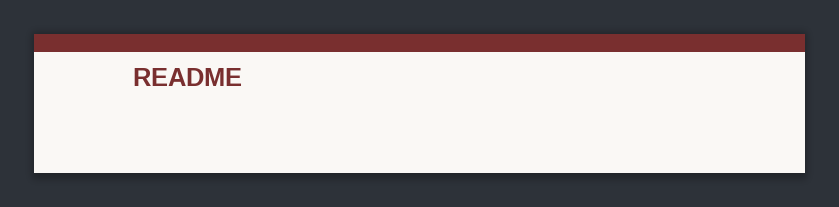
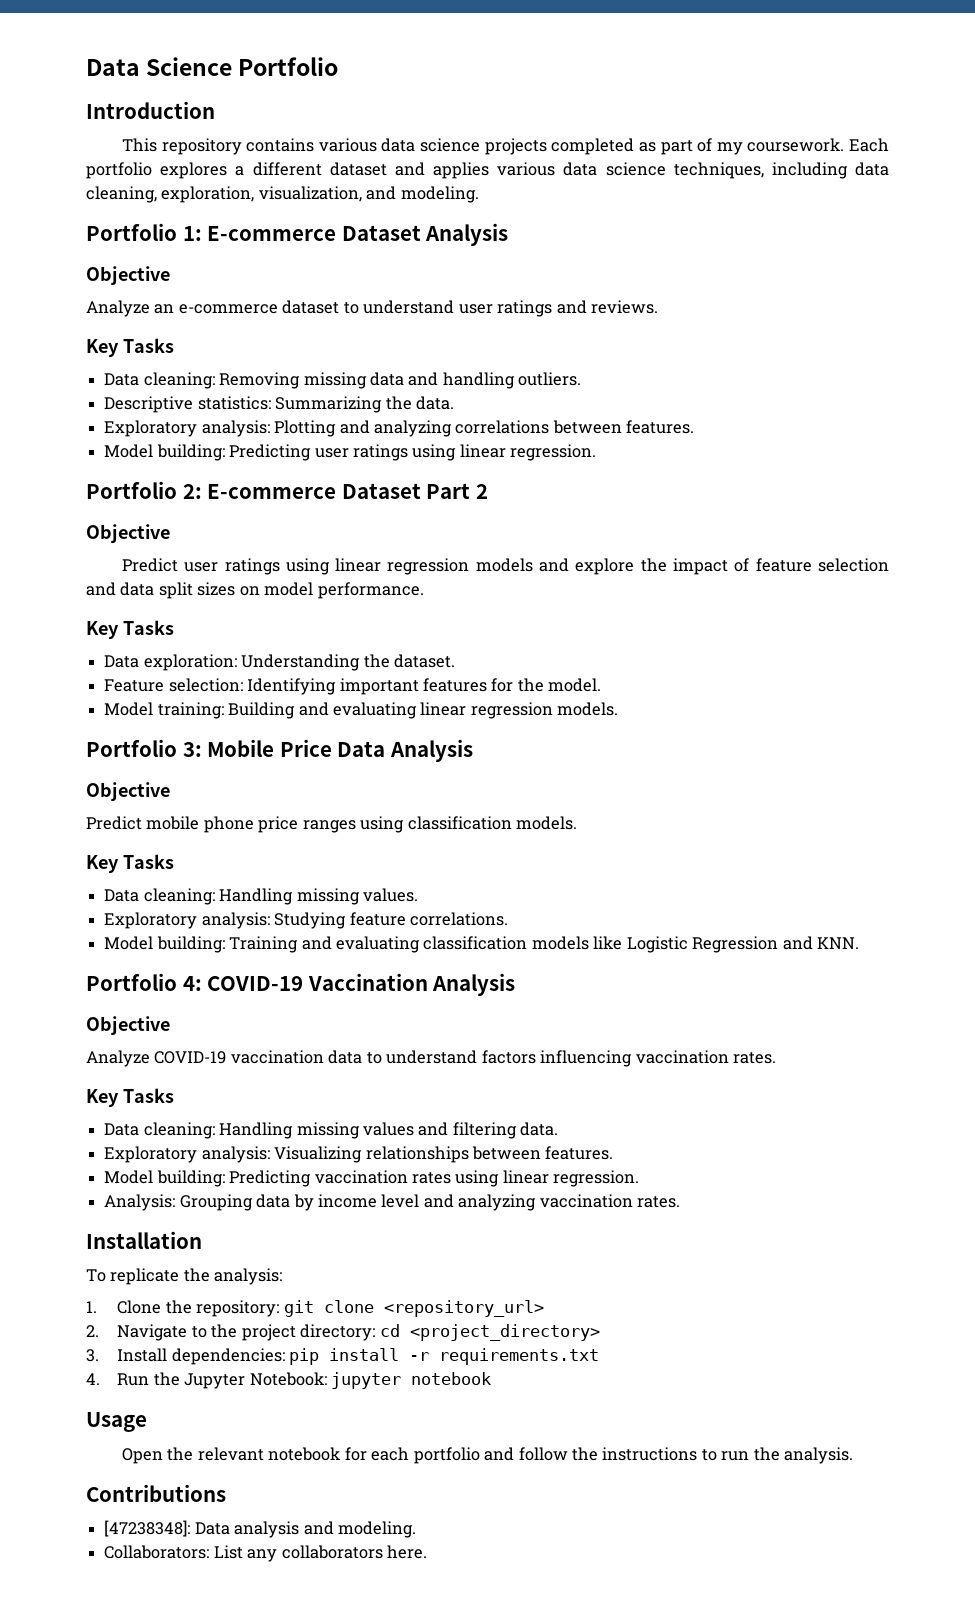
[133,68,242,86] README -> [86,57,339,76] [86,101,215,119] [121,138,889,155] [86,162,889,179] [86,186,479,203] [86,223,509,246] [86,266,170,285] [86,300,659,317] [86,338,174,357] [104,372,582,389] [104,396,454,413] [104,420,695,437] [104,444,597,461] [86,481,488,499] [86,524,170,543] [121,558,890,575] [86,582,424,599] [86,620,174,639] [104,654,455,671] [104,678,602,695] [104,702,619,719] [86,739,473,762] [86,782,170,801] [86,816,578,833] [86,854,174,873] [104,888,418,905] [104,912,508,929] [104,936,860,953] [86,973,516,996] [86,1016,170,1035] [86,1050,777,1067] [86,1088,174,1107] [104,1122,559,1139] [104,1146,614,1163] [104,1170,640,1187] [104,1194,681,1211] [86,1231,202,1249] [86,1268,283,1285] [86,1300,544,1317] [86,1324,600,1341] [86,1348,600,1365] [86,1372,492,1389] [86,1412,147,1432] [121,1447,854,1464] [86,1484,226,1502] [104,1520,416,1538] [104,1545,427,1562] Data Science Portfolio // Introduction // This repository contains various data science projects completed as part of my coursework. Each portfolio explores a different dataset and applies various data science techniques, including data cleaning, exploration, visualization, and modeling. // Portfolio 1: E-commerce Dataset Analysis // Objective // Analyze an e-commerce dataset to understand user ratings and reviews. // Key Tasks // Data cleaning: Removing missing data and handling outliers. // Descriptive statistics: Summarizing the data. // Exploratory analysis: Plotting and analyzing correlations between features. // Model building: Predicting user ratings using linear regression. // Portfolio 2: E-commerce Dataset Part 2 // Objective // Predict user ratings using linear regression models and explore the impact of feature selection and data split sizes on model performance. // Key Tasks // Data exploration: Understanding the dataset. // Feature selection: Identifying important features for the model. // Model training: Building and evaluating linear regression models. // Portfolio 3: Mobile Price Data Analysis // Objective // Predict mobile phone price ranges using classification models. // Key Tasks // Data cleaning: Handling missing values. // Exploratory analysis: Studying feature correlations. // Model building: Training and evaluating classification models like Logistic Regression and KNN. // Portfolio 4: COVID-19 Vaccination Analysis // Objective // Analyze COVID-19 vaccination data to understand factors influencing vaccination rates. // Key Tasks // Data cleaning: Handling missing values and filtering data. // Exploratory analysis: Visualizing relationships between features. // Model building: Predicting vaccination rates using linear regression. // Analysis: Grouping data by income level and analyzing vaccination rates. // Installation // To replicate the analysis: // 1. Clone the repository: git clone <repository_url> // 2. Navigate to the project directory: cd <project_directory> // 3. Install dependencies: pip install -r requirements.txt // 4. Run the Jupyter Notebook: jupyter notebook // Usage // Open the relevant notebook for each portfolio and follow the instructions to run the analysis. // Contributions // [47238348]: Data analysis and modeling. // Collaborators: List any collaborators here.

